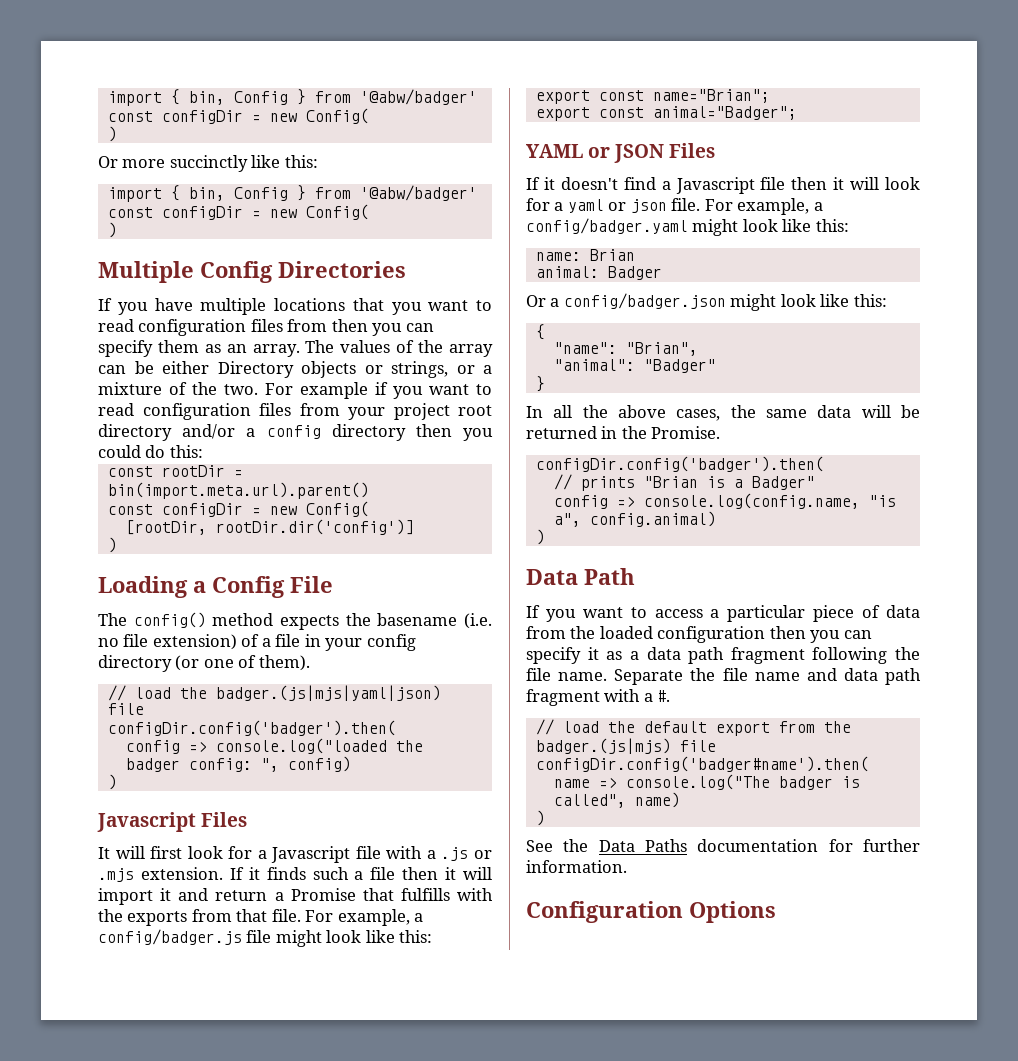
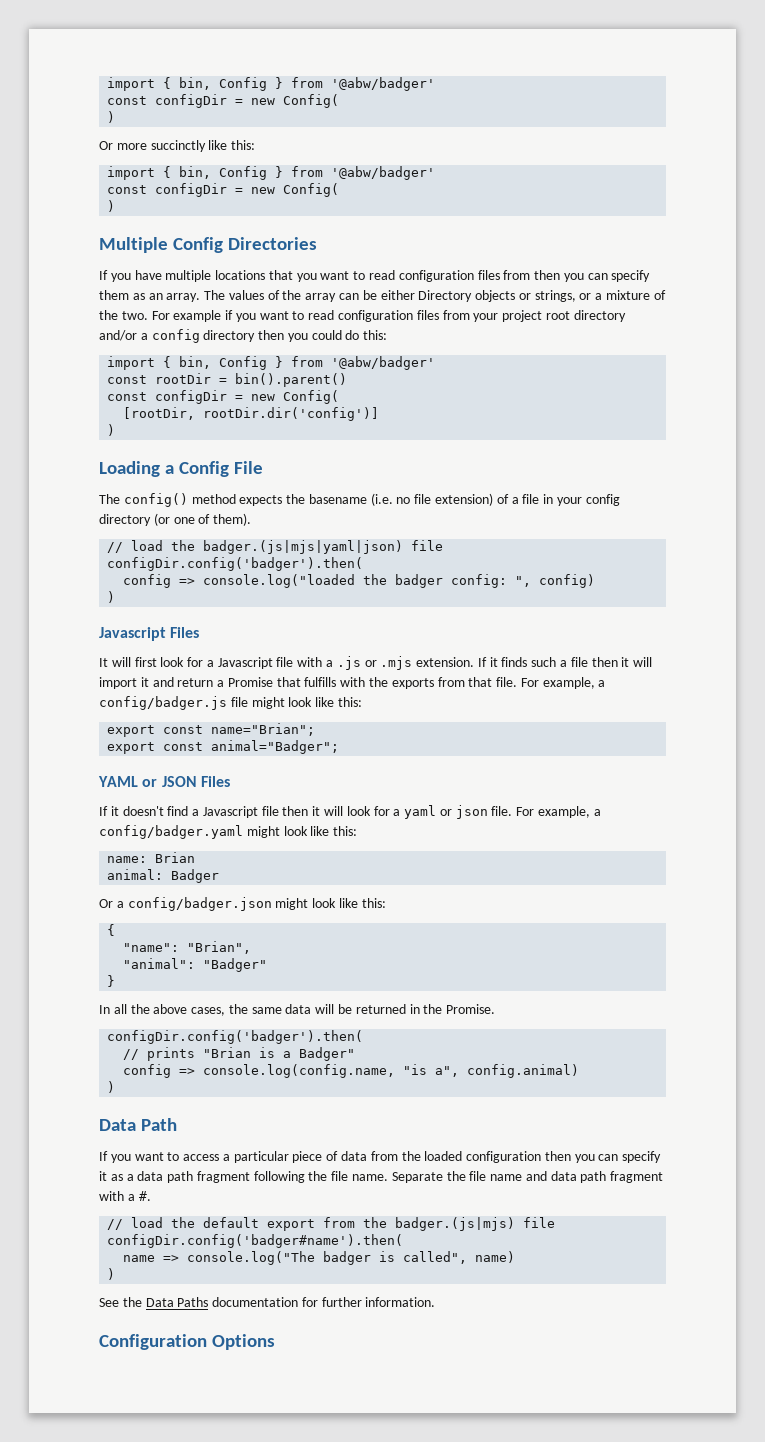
(203, 451) none -> [107,356,436,370] // import { bin, Config } from '@abw/badger'
[107,482,369,499] bin(import.meta.url).parent() -> [235,373,348,387] bin().parent()

